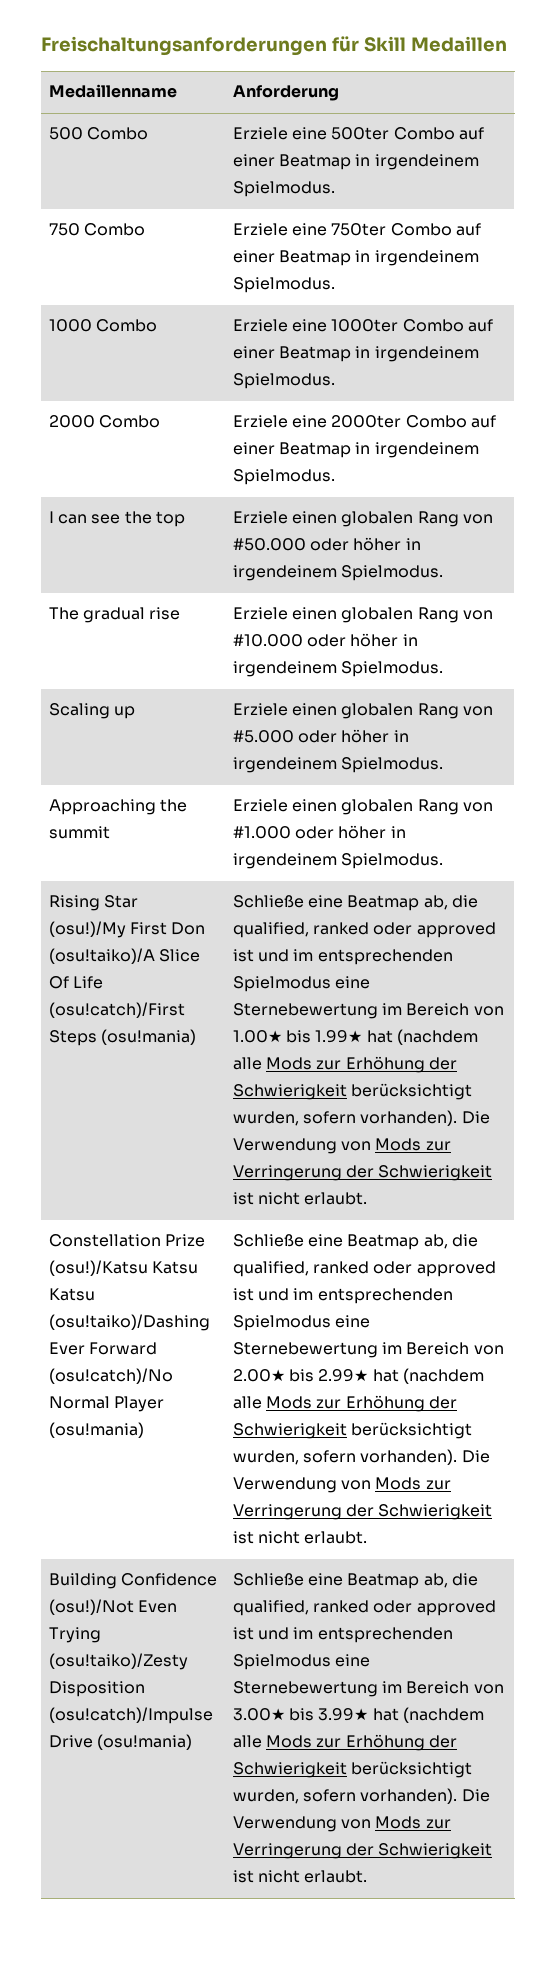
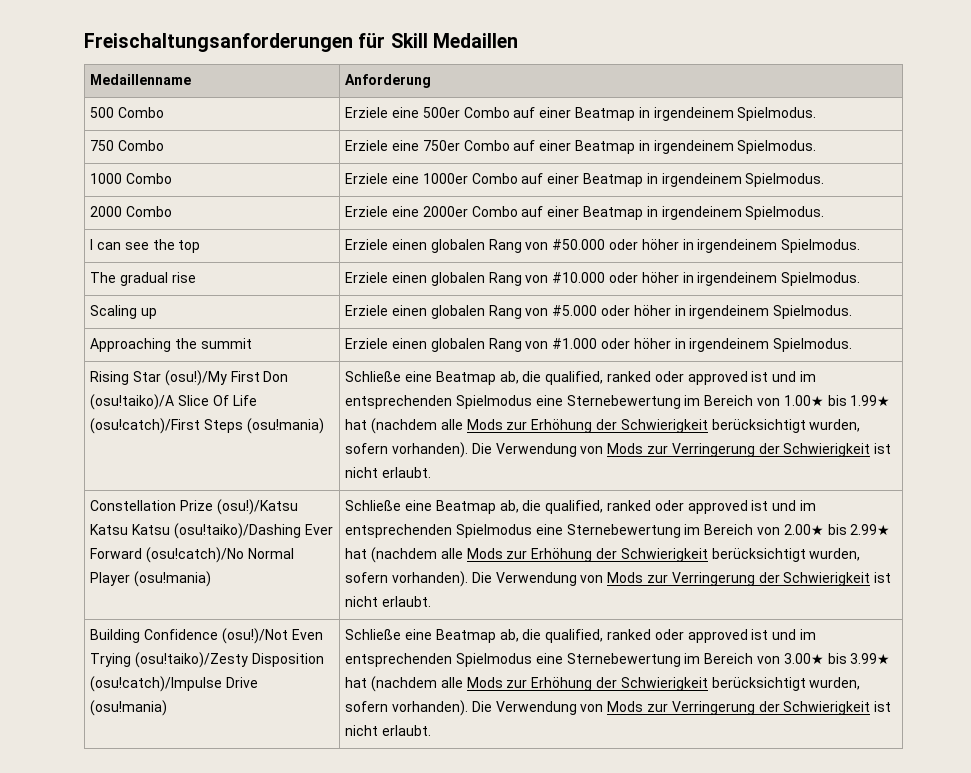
[331,127,390,140] 500ter -> [422,107,460,118] 500er
[331,223,387,236] 750ter -> [422,140,460,151] 750er
[331,319,399,332] 1000ter -> [422,173,468,184] 1000er
[331,415,402,428] 2000ter -> [422,206,468,217] 2000er

